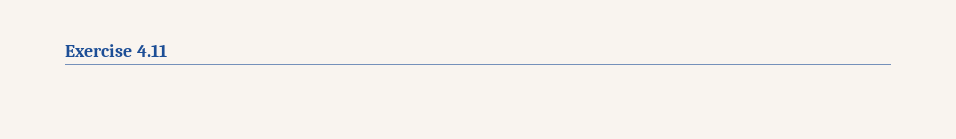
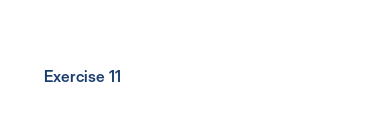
[136,44,167,57] 4.11 -> [109,70,122,82] 11

